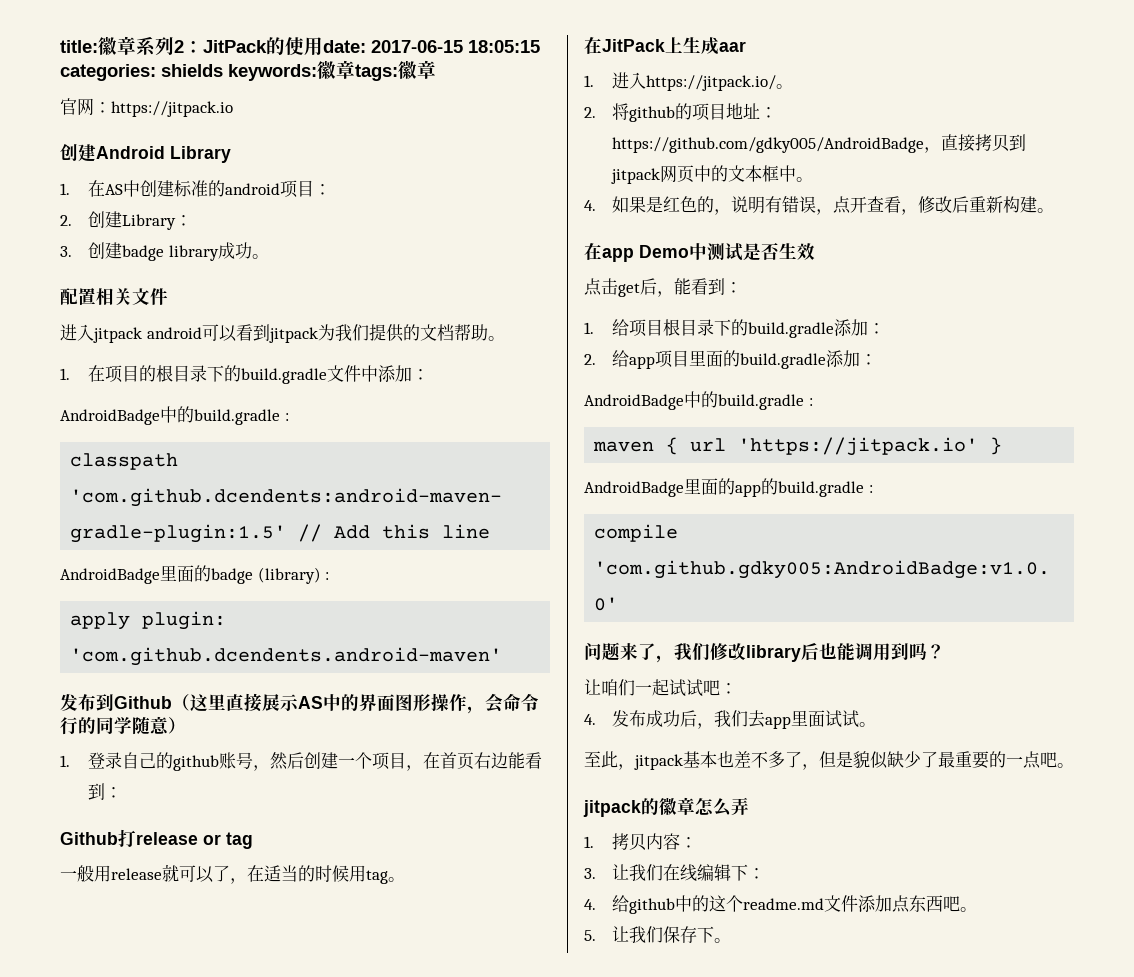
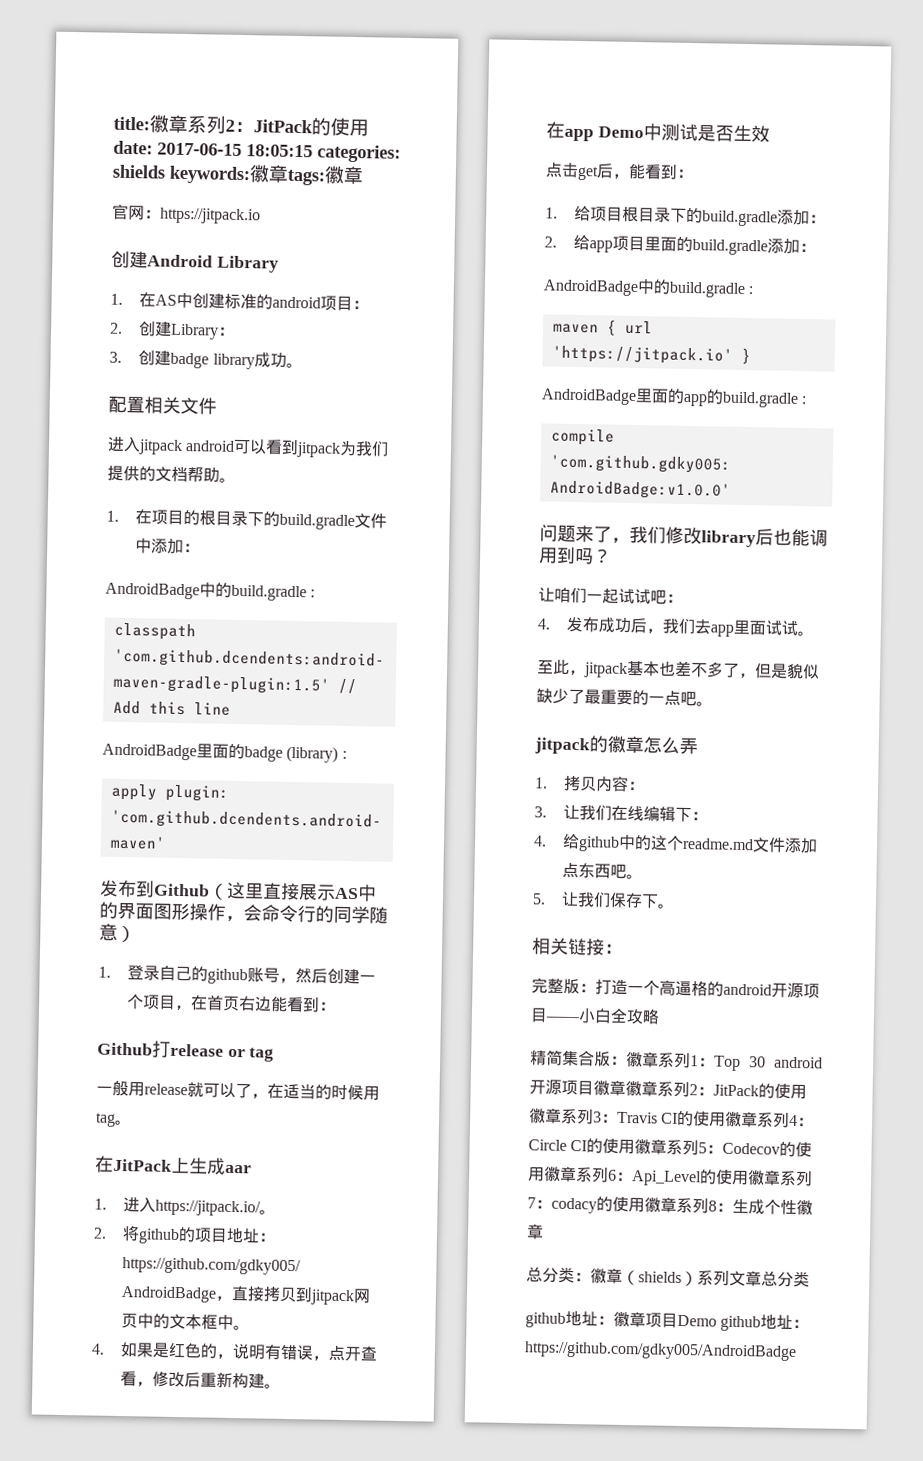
(732, 940) none -> [532,937,623,956] [531,977,820,999] [530,1007,660,1025] [530,1049,823,1072] [529,1079,807,1100] [529,1108,815,1128] [528,1138,813,1158] [527,1166,813,1187] [527,1196,813,1216] [526,1224,544,1240] [526,1266,810,1288] [525,1310,810,1332] [524,1341,797,1362] // 相关链接： // 完整版：打造一个高逼格的android开源项目——小白全攻略 // 精简集合版：徽章系列1：Top 30 android开源项目徽章徽章系列2：JitPack的使用徽章系列3：Travis CI的使用徽章系列4：Circle CI的使用徽章系列5：Codecov的使用徽章系列6：Api_Level的使用徽章系列7：codacy的使用徽章系列8：生成个性徽章 // 总分类：徽章（shields）系列文章总分类 // github地址：徽章项目Demo github地址：https://github.com/gdky005/AndroidBadge

